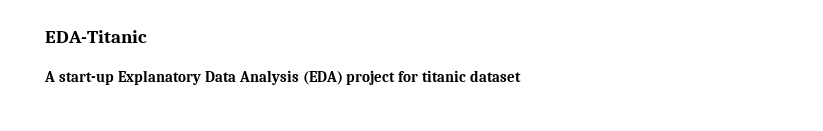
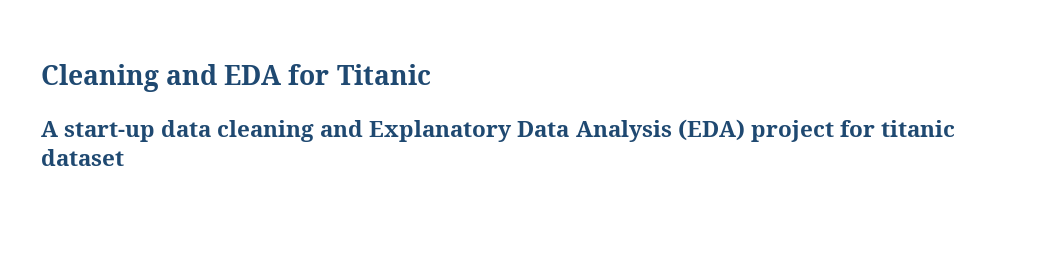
[45,30,147,43] EDA-Titanic -> [41,64,431,92] Cleaning and EDA for Titanic
(114, 78) none -> [161,120,364,142] data cleaning and

